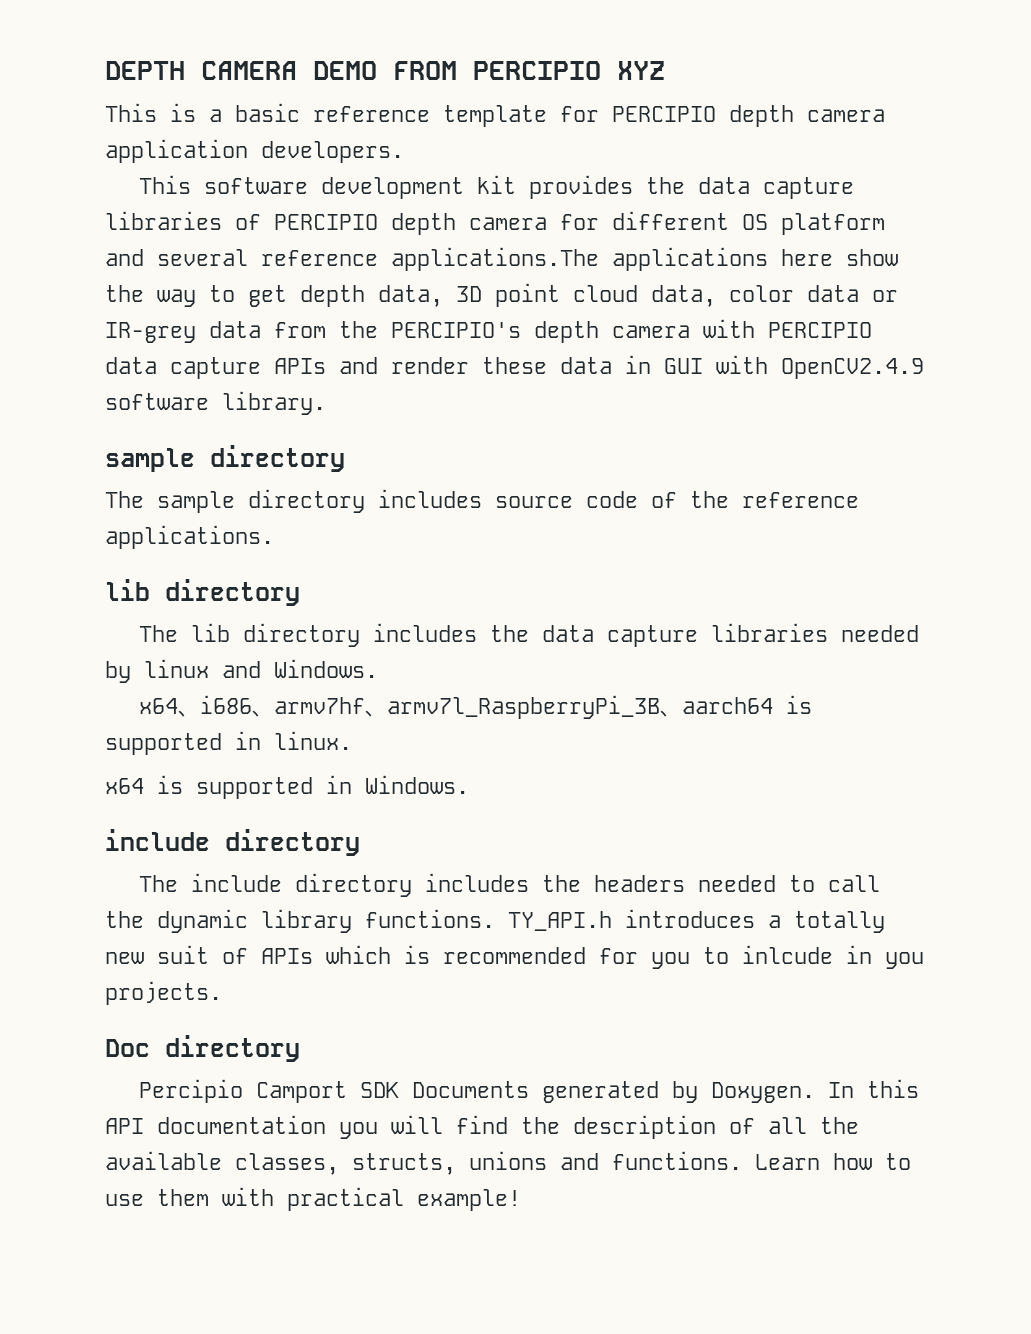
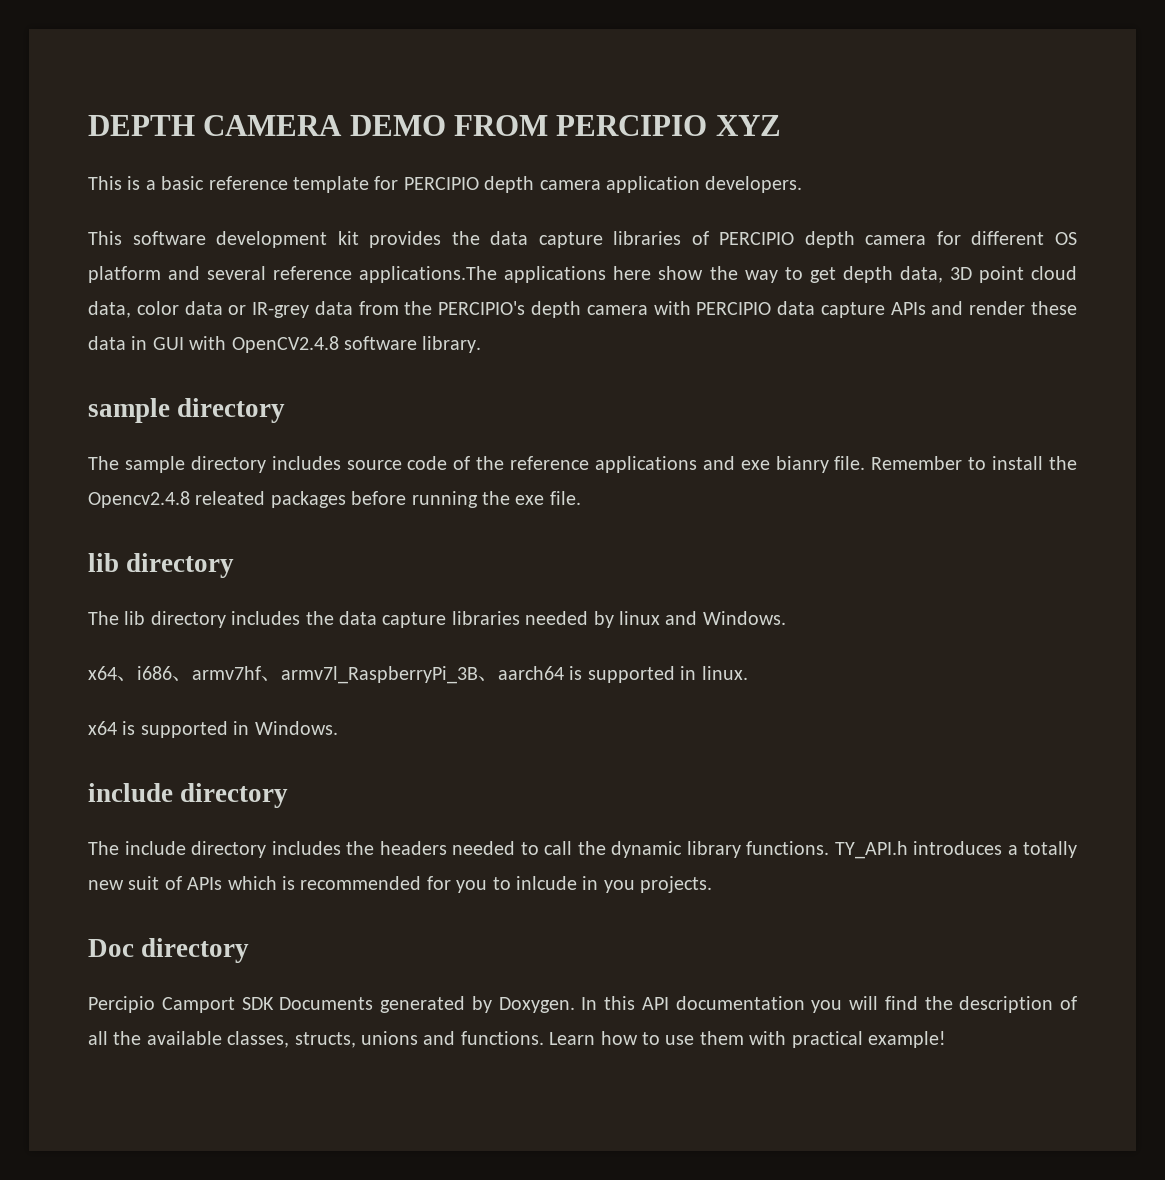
[781,358,924,379] OpenCV2.4.9 -> [231,336,339,353] OpenCV2.4.8
[105,525,274,549] applications. -> [594,456,1077,473] [88,491,581,508] applications and exe bianry file. Remember to install the Opencv2.4.8 releated packages before running the exe file.

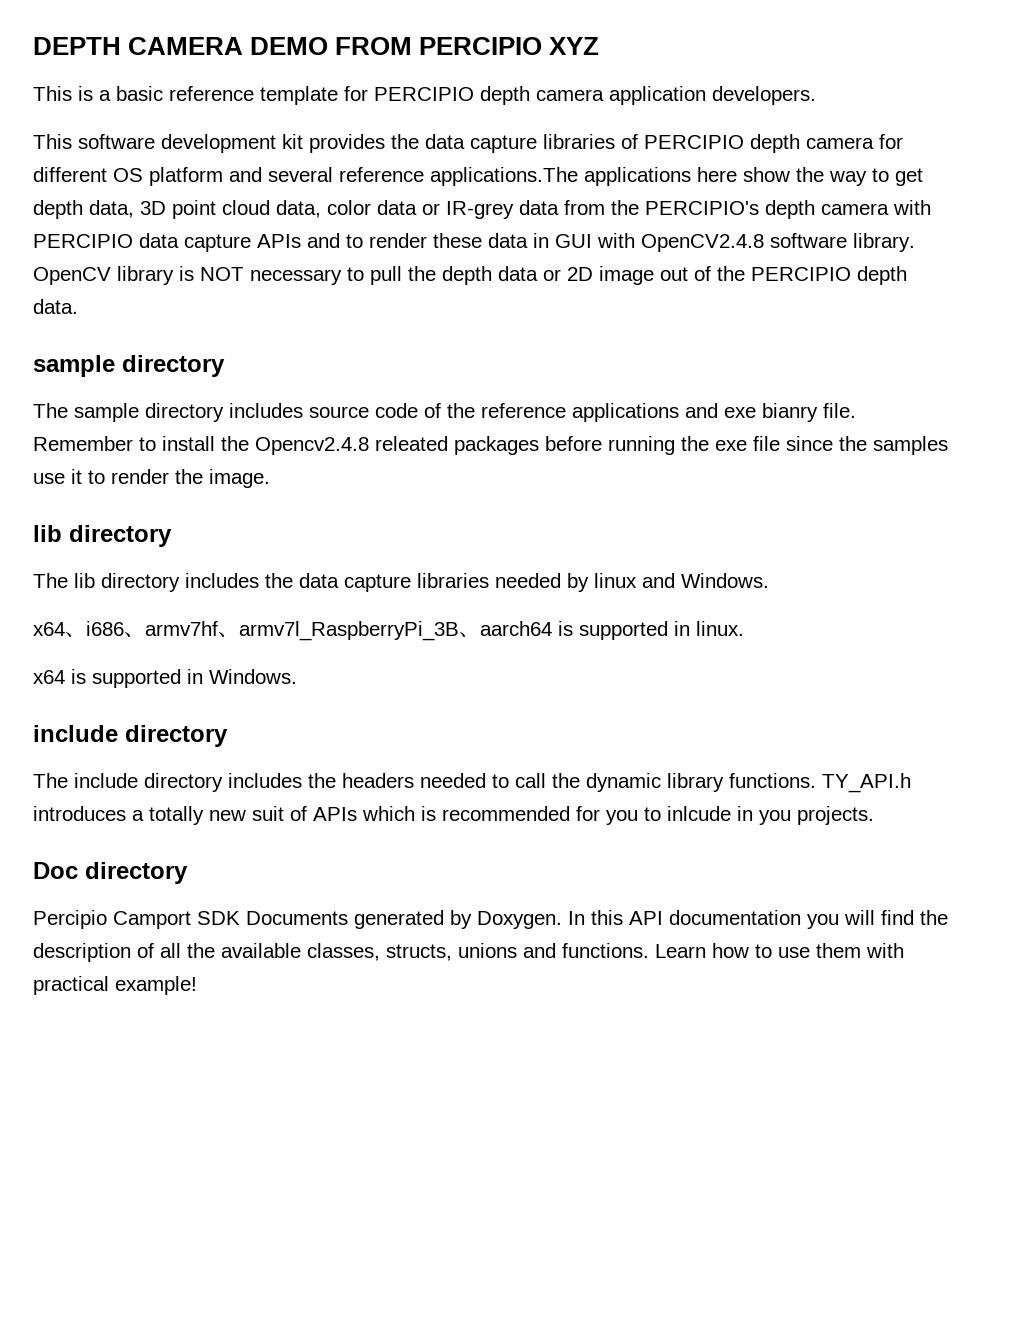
(964, 308) none -> [346,234,363,248] to
(482, 344) none -> [33,266,907,285] [33,299,78,314] OpenCV library is NOT necessary to pull the depth data or 2D image out of the PERCIPIO depth data.
[549,491,581,505] file. -> [753,436,948,455] [33,469,270,488] file since the samples use it to render the image.

